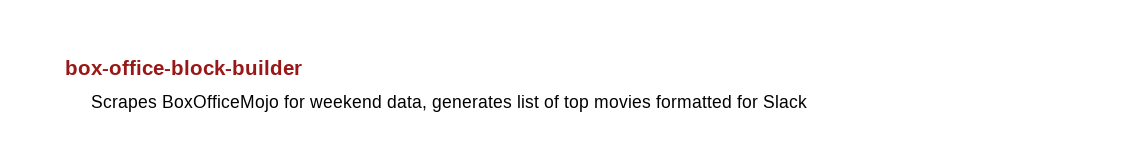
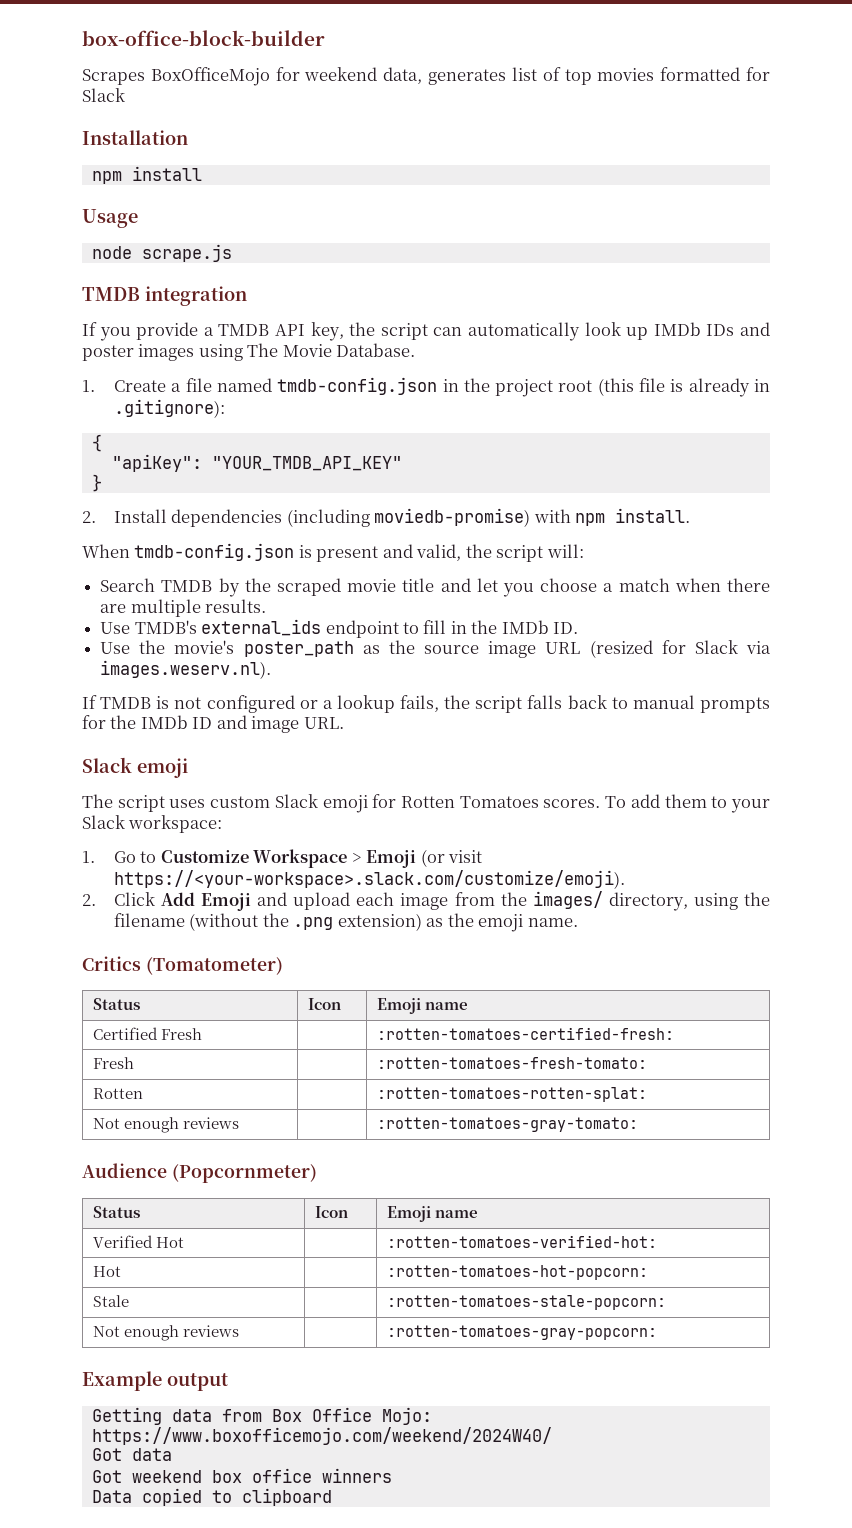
(808, 101) none -> [82,130,188,145] [91,166,202,184] [82,209,138,228] [91,244,232,262] [82,286,247,306] [82,322,771,341] [82,343,416,361] [82,377,770,397] [113,399,225,418] [91,434,102,452] [111,454,402,472] [91,474,102,492] [82,508,691,527] [82,543,584,562] [100,578,770,597] [100,599,267,617] [100,619,579,638] [100,640,771,658] [100,660,272,679] [82,695,770,713] [82,715,344,733] [82,757,188,778] [82,794,770,813] [82,815,223,833] [82,849,483,868] [113,870,625,889] [82,891,770,911] [113,913,578,932] [82,956,283,975] [92,998,140,1010] [307,998,341,1010] [376,998,468,1014] [92,1027,202,1040] [376,1027,674,1040] [92,1057,134,1069] [376,1057,647,1069] [92,1088,143,1099] [376,1087,647,1102] [92,1117,239,1133] [376,1117,638,1132] [82,1163,317,1183] [92,1206,140,1218] [314,1206,348,1218] [386,1206,478,1222] [92,1235,184,1248] [386,1235,657,1248] [92,1266,121,1277] [386,1265,648,1280] [92,1295,129,1307] [386,1295,666,1310] [92,1325,239,1341] [386,1325,657,1340] [82,1371,228,1391] [91,1407,432,1425] [91,1427,552,1445] [91,1448,172,1461] [91,1468,392,1483] [91,1488,332,1506] // Installation // npm install // Usage // node scrape.js // TMDB integration // If you provide a TMDB API key, the script can automatically look up IMDb IDs and poster images using The Movie Database. // 1. Create a file named tmdb-config.json in the project root (this file is already in .gitignore): // { // "apiKey": "YOUR_TMDB_API_KEY" // } // 2. Install dependencies (including moviedb-promise) with npm install. // When tmdb-config.json is present and valid, the script will: // Search TMDB by the scraped movie title and let you choose a match when there are multiple results. // Use TMDB's external_ids endpoint to fill in the IMDb ID. // Use the movie's poster_path as the source image URL (resized for Slack via images.weserv.nl). // If TMDB is not configured or a lookup fails, the script falls back to manual prompts for the IMDb ID and image URL. // Slack emoji // The script uses custom Slack emoji for Rotten Tomatoes scores. To add them to your Slack workspace: // 1. Go to Customize Workspace > Emoji (or visit https://<your-workspace>.slack.com/customize/emoji). // 2. Click Add Emoji and upload each image from the images/ directory, using the filename (without the .png extension) as the emoji name. // Critics (Tomatometer) // Status | Icon | Emoji name // Certified Fresh | | :rotten-tomatoes-certified-fresh: // Fresh | | :rotten-tomatoes-fresh-tomato: // Rotten | | :rotten-tomatoes-rotten-splat: // Not enough reviews | | :rotten-tomatoes-gray-tomato: // Audience (Popcornmeter) // Status | Icon | Emoji name // Verified Hot | | :rotten-tomatoes-verified-hot: // Hot | | :rotten-tomatoes-hot-popcorn: // Stale | | :rotten-tomatoes-stale-popcorn: // Not enough reviews | | :rotten-tomatoes-gray-popcorn: // Example output // Getting data from Box Office Mojo: https://www.boxofficemojo.com/weekend/2024W40/ // Got data // Got weekend box office winners // Data copied to clipboard

